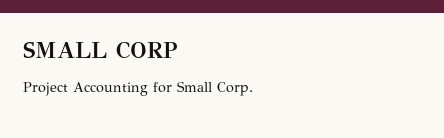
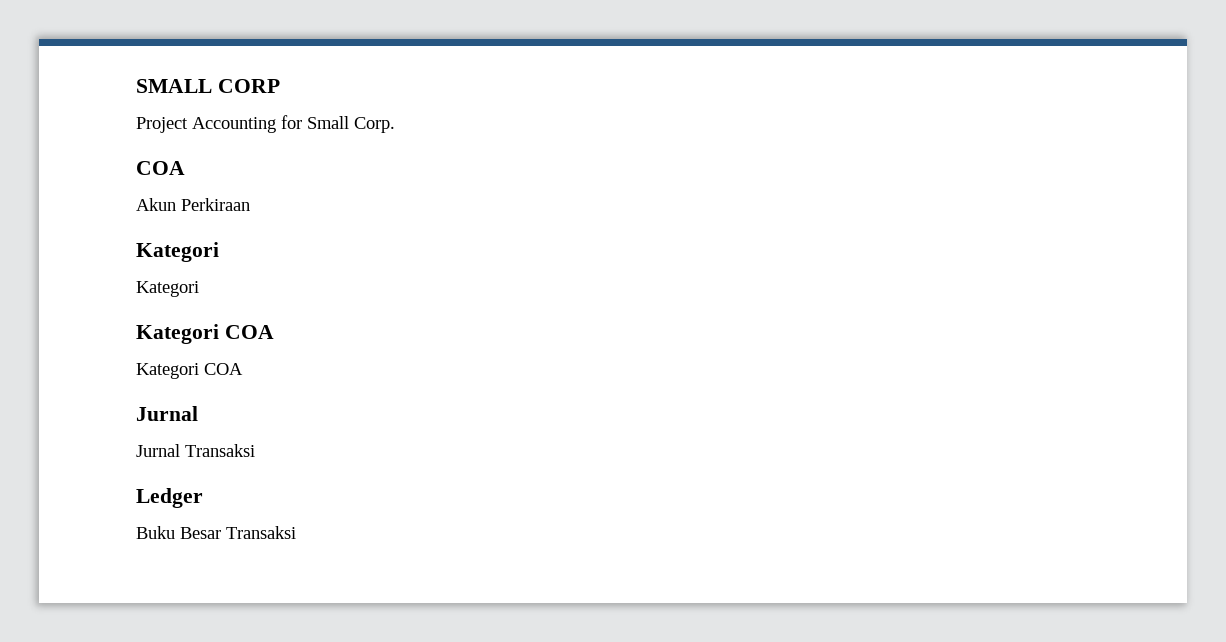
(253, 89) none -> [136,161,185,175] [136,198,250,211] [136,242,219,262] [136,281,199,297] [136,324,274,344] [136,363,243,379] [136,406,198,421] [136,444,255,457] [136,488,203,508] [136,526,296,539] // COA // Akun Perkiraan // Kategori // Kategori // Kategori COA // Kategori COA // Jurnal // Jurnal Transaksi // Ledger // Buku Besar Transaksi

